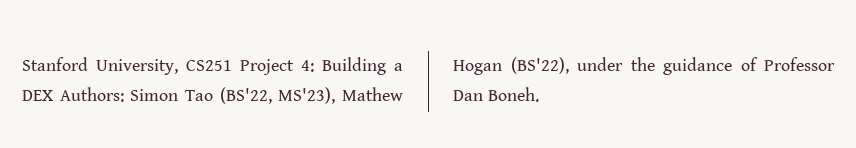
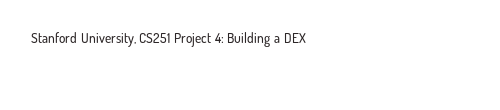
[59,87,403,104] [453,57,835,75] [453,87,539,102] Authors: Simon Tao (BS'22, MS'23), Mathew Hogan (BS'22), under the guidance of Professor Dan Boneh. -> (306, 38) none

